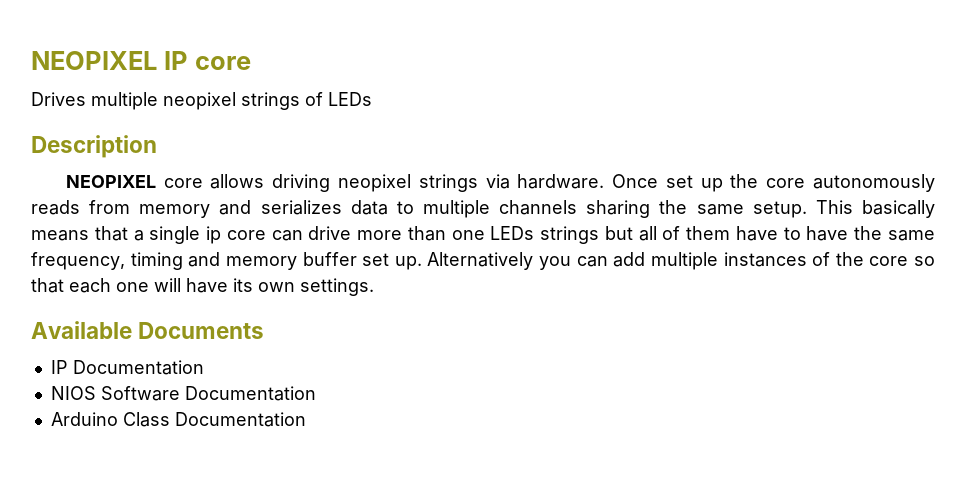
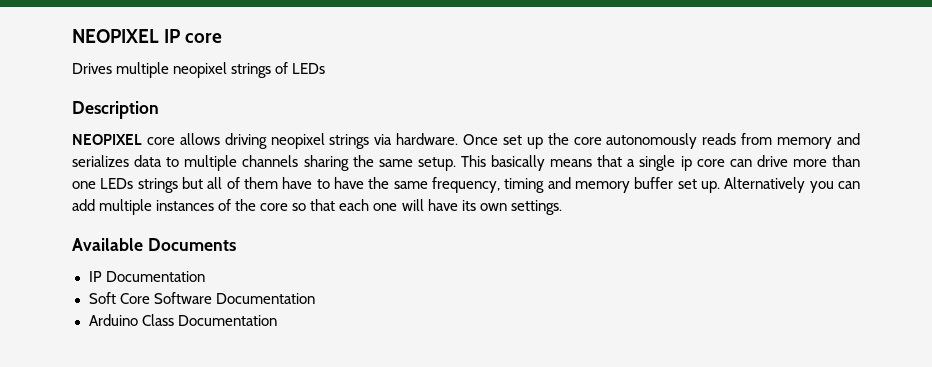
[50,386,96,400] NIOS -> [88,292,150,304] Soft Core

